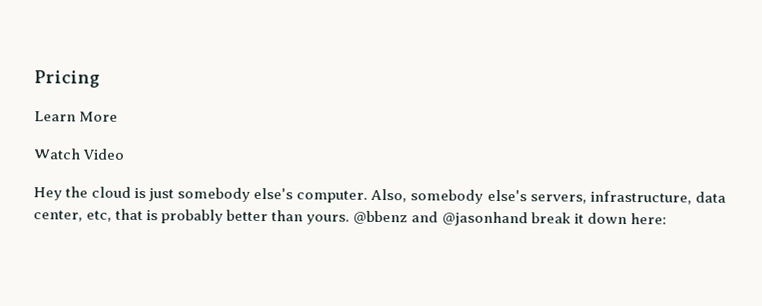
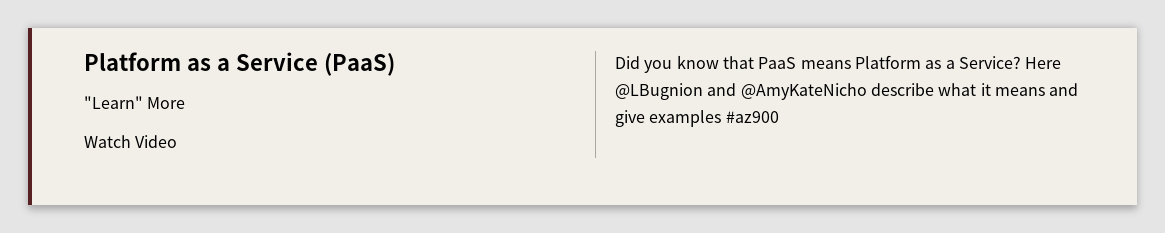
[34,70,100,88] [34,111,119,122] [33,148,126,160] [33,186,726,205] [33,208,667,227] Pricing // Learn More // Watch Video // Hey the cloud is just somebody else's computer. Also, somebody else's servers, infrastructure, data center, etc, that is probably better than yours. @bbenz and @jasonhand break it down here: -> [84,52,395,76] [84,96,186,109] [84,135,178,148] [615,55,1062,73] [615,83,1079,100] [615,110,779,127] Platform as a Service (PaaS) // "Learn" More // Watch Video // Did you know that PaaS means Platform as a Service? Here @LBugnion and @AmyKateNicho describe what it means and give examples #az900

